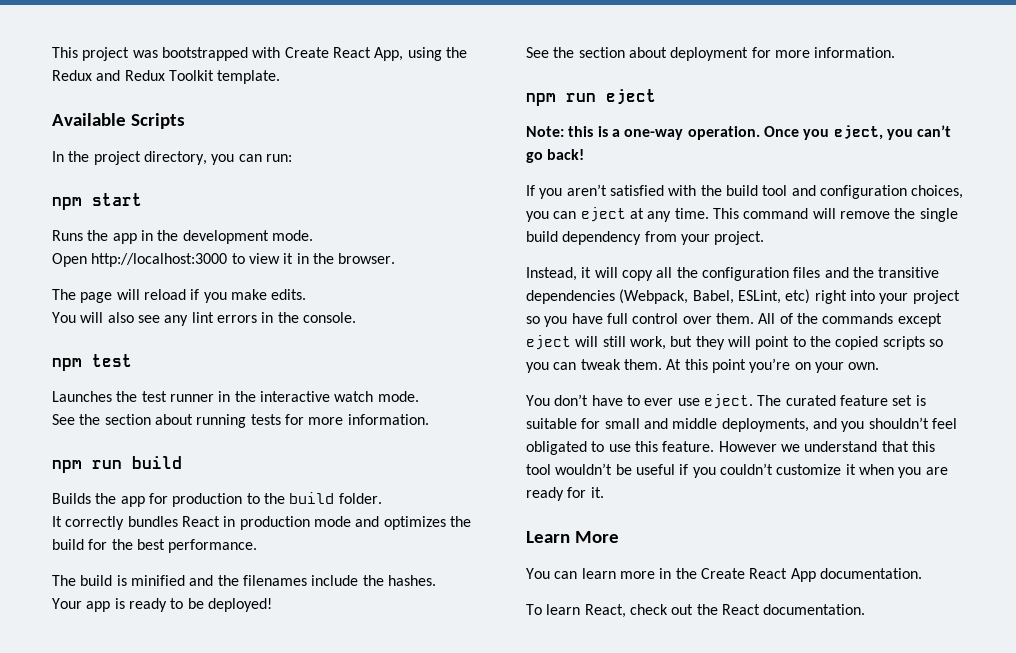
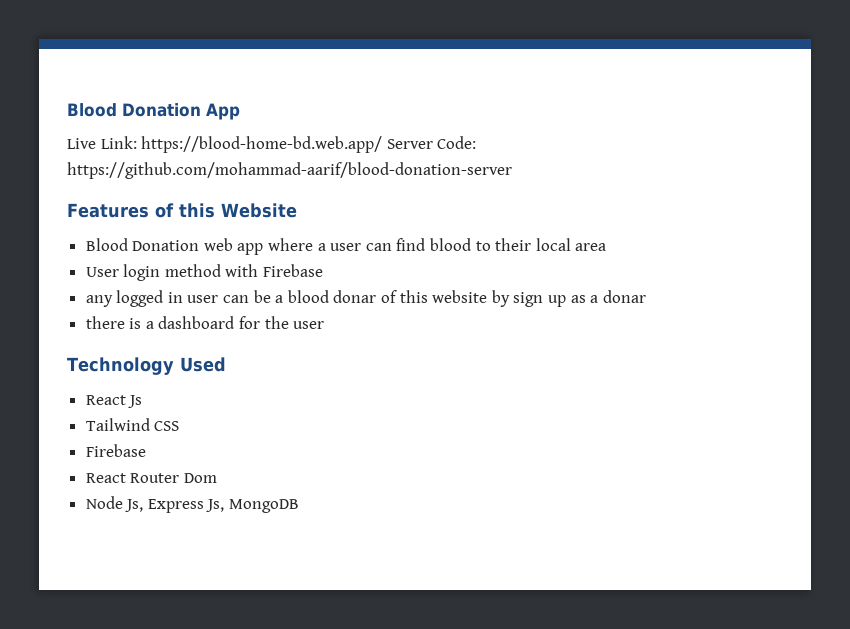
[52,47,467,61] [52,70,281,84] [52,113,185,129] [52,151,292,165] [52,193,142,210] [52,230,313,244] [52,253,396,267] [52,289,307,303] [52,312,356,326] [52,354,132,371] [52,391,419,402] [52,414,429,428] [52,456,182,473] [52,492,382,507] [52,516,471,530] [52,539,258,553] [52,575,436,586] [52,598,272,612] [526,47,896,61] [526,89,656,106] [526,125,952,140] [526,149,585,163] [526,184,964,199] [526,207,958,222] [526,231,765,245] [526,267,940,281] [526,289,960,304] [526,313,942,327] [526,335,943,350] [526,358,880,373] [526,394,926,409] [526,417,957,432] [526,441,935,455] [526,463,948,478] [526,487,604,501] [526,531,619,543] [526,568,922,582] [526,604,866,618] This project was bootstrapped with Create React App, using the Redux and Redux Toolkit template. // Available Scripts // In the project directory, you can run: // npm start // Runs the app in the development mode. // Open http://localhost:3000 to view it in the browser. // The page will reload if you make edits. // You will also see any lint errors in the console. // npm test // Launches the test runner in the interactive watch mode. // See the section about running tests for more information. // npm run build // Builds the app for production to the build folder. // It correctly bundles React in production mode and optimizes the build for the best performance. // The build is minified and the filenames include the hashes. // Your app is ready to be deployed! // See the section about deployment for more information. // npm run eject // Note: this is a one-way operation. Once you eject, you can’t go back! // If you aren’t satisfied with the build tool and configuration choices, you can eject at any time. This command will remove the single build dependency from your project. // Instead, it will copy all the configuration files and the transitive dependencies (Webpack, Babel, ESLint, etc) right into your project so you have full control over them. All of the commands except eject will still work, but they will point to the copied scripts so you can tweak them. At this point you’re on your own. // You don’t have to ever use eject. The curated feature set is suitable for small and middle deployments, and you shouldn’t feel obligated to use this feature. However we understand that this tool wouldn’t be useful if you couldn’t customize it when you are ready for it. // Learn More // You can learn more in the Create React App documentation. // To learn React, check out the React documentation. -> [67,103,240,120] [67,136,477,153] [67,162,512,179] [67,203,297,218] [85,238,607,255] [85,264,324,281] [85,290,646,307] [85,316,325,329] [67,357,226,375] [85,395,143,408] [85,418,180,431] [85,444,146,457] [85,473,217,483] [85,496,300,513] Blood Donation App // Live Link: https://blood-home-bd.web.app/ Server Code: https://github.com/mohammad-aarif/blood-donation-server // Features of this Website // Blood Donation web app where a user can find blood to their local area // User login method with Firebase // any logged in user can be a blood donar of this website by sign up as a donar // there is a dashboard for the user // Technology Used // React Js // Tailwind CSS // Firebase // React Router Dom // Node Js, Express Js, MongoDB

